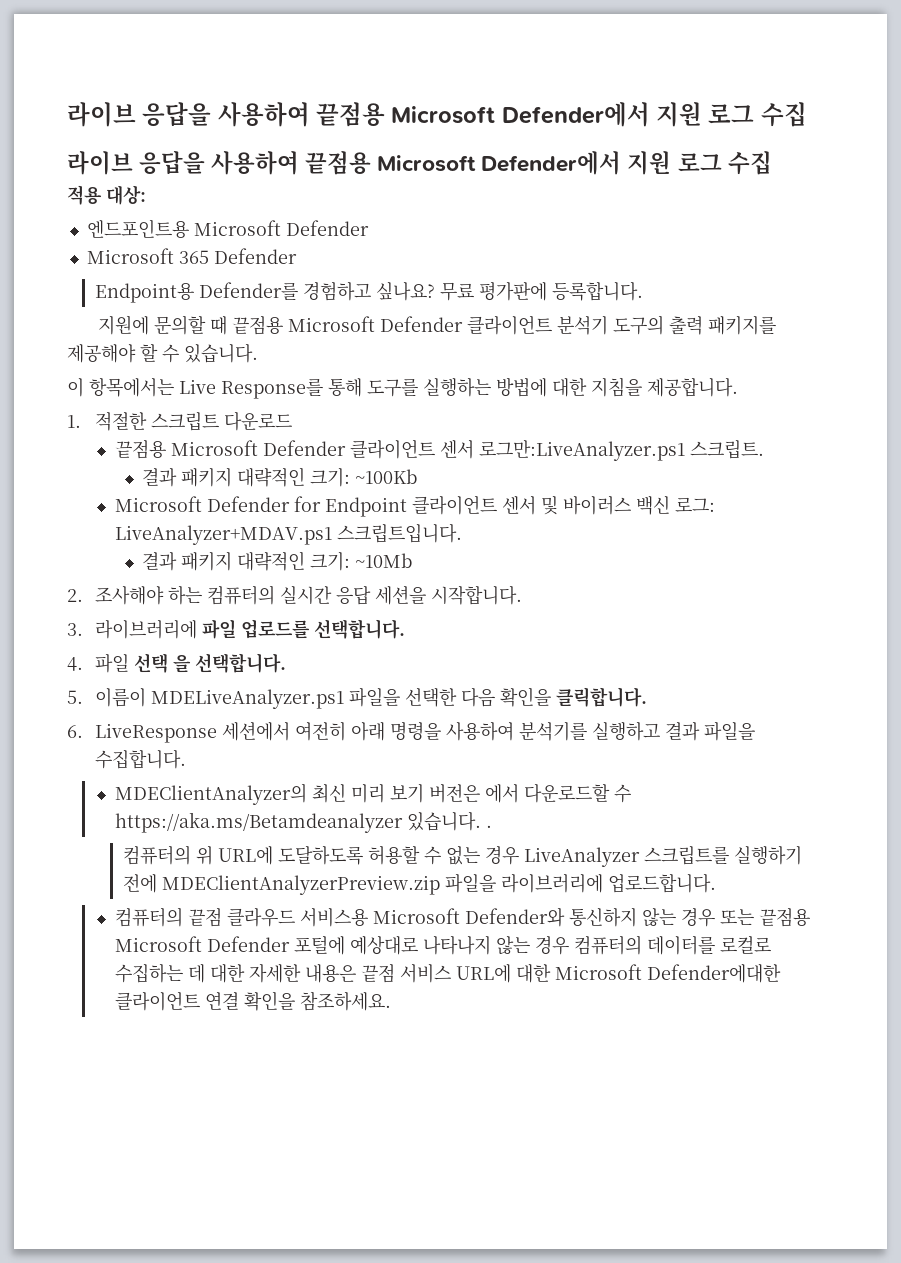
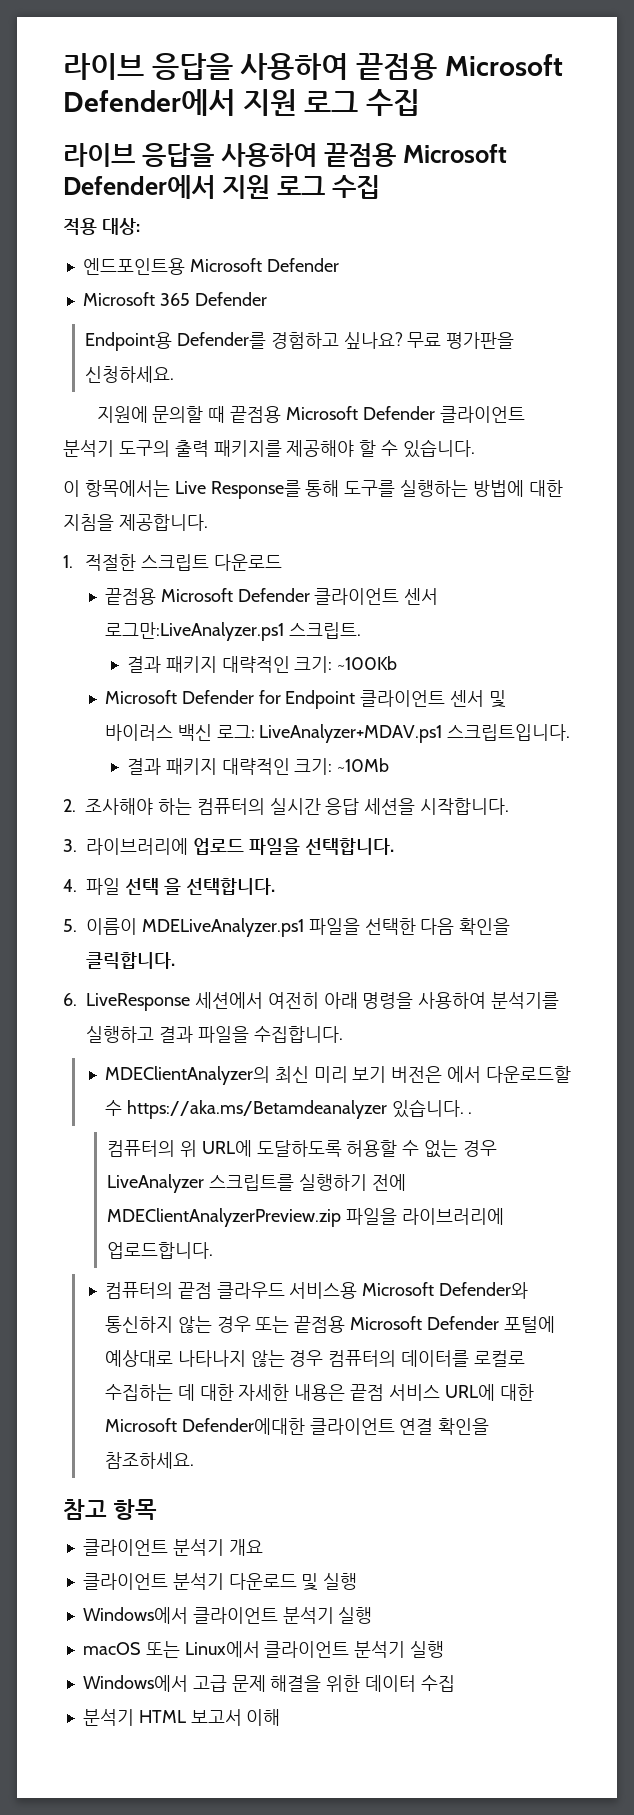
[478,281,643,301] 평가판에 등록합니다. -> [446,332,515,349] [85,366,175,383] 평가판을 신청하세요.
[201,619,310,639] 파일 업로드를 -> [192,838,300,855] 업로드 파일을
(391, 1001) none -> [63,1499,158,1520] [82,1539,263,1556] [82,1573,358,1591] [82,1607,373,1624] [82,1641,445,1658] [82,1675,455,1692] [82,1709,281,1726] // 참고 항목 // 클라이언트 분석기 개요 // 클라이언트 분석기 다운로드 및 실행 // Windows에서 클라이언트 분석기 실행 // macOS 또는 Linux에서 클라이언트 분석기 실행 // Windows에서 고급 문제 해결을 위한 데이터 수집 // 분석기 HTML 보고서 이해

